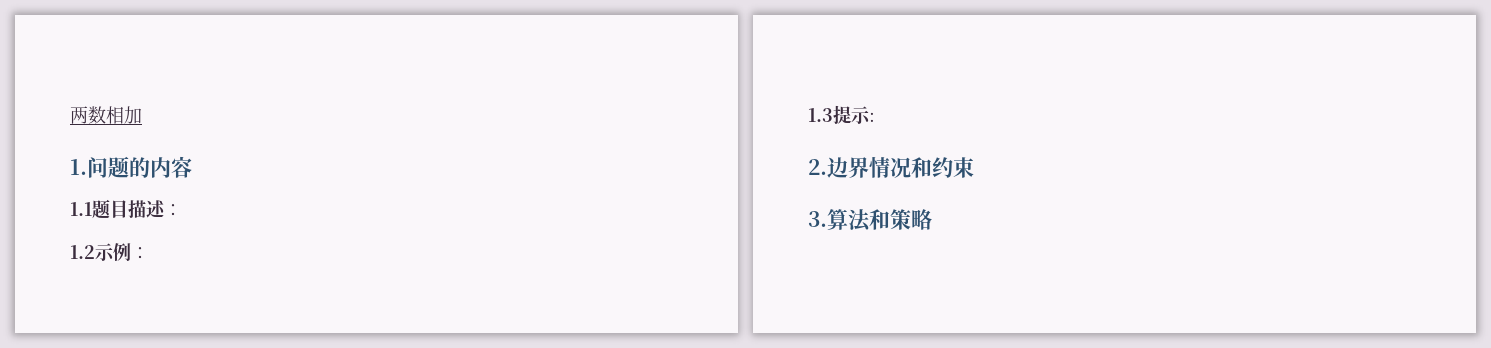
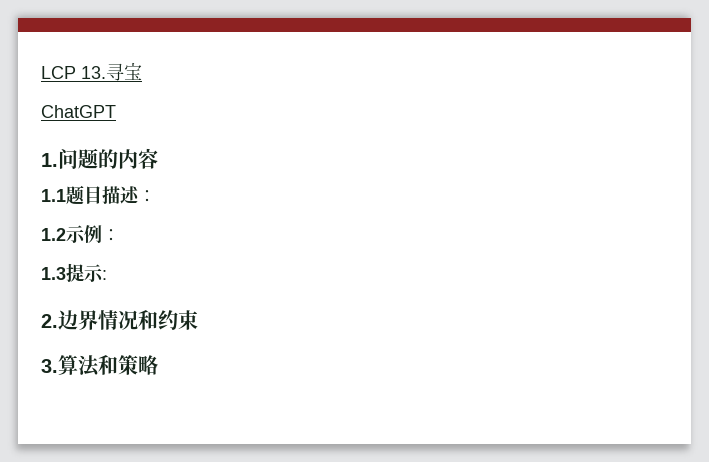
[70,106,142,124] 两数相加 -> [41,62,142,81] [41,105,116,118] LCP 13.寻宝 // ChatGPT

